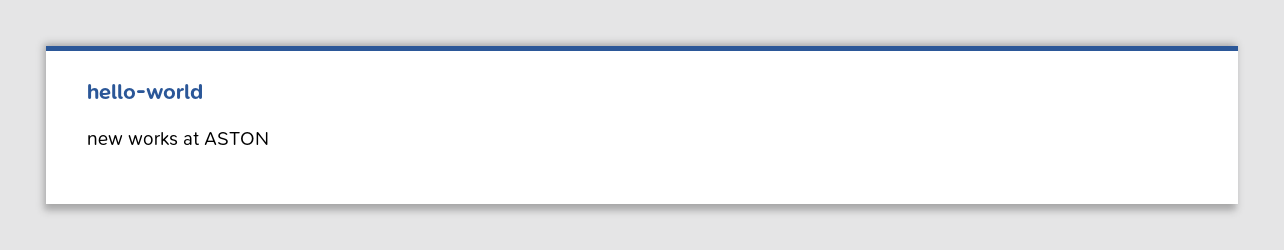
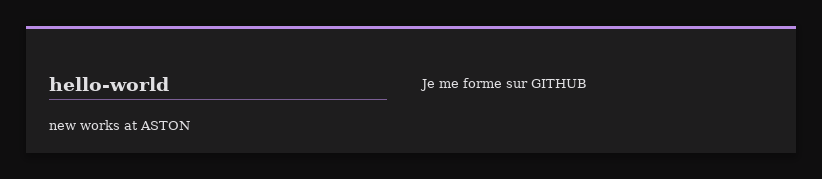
(270, 139) none -> [420,78,587,91] // Je me forme sur GITHUB

